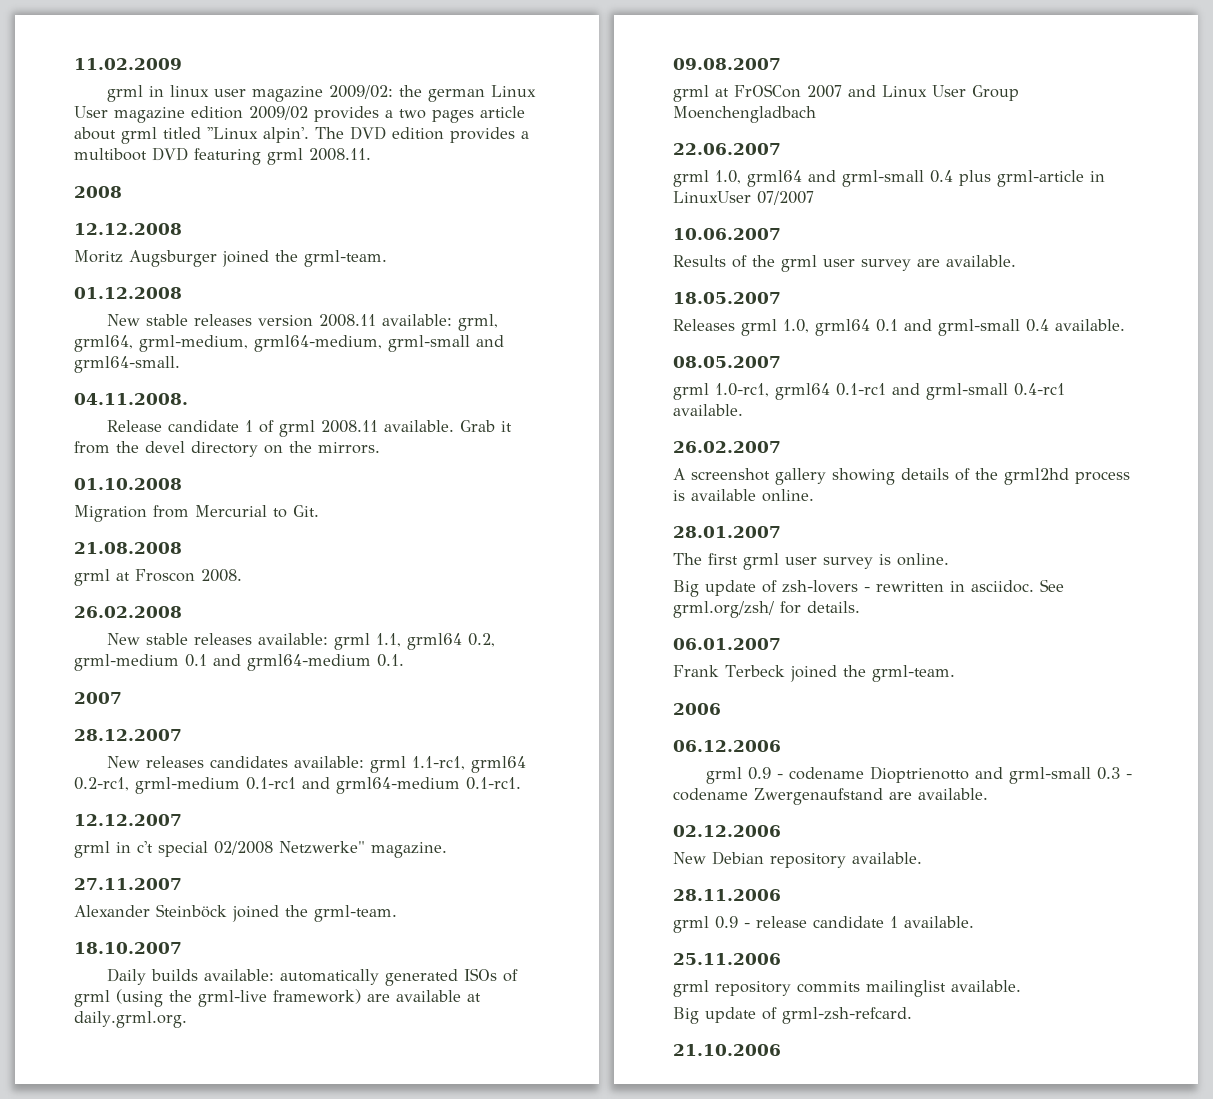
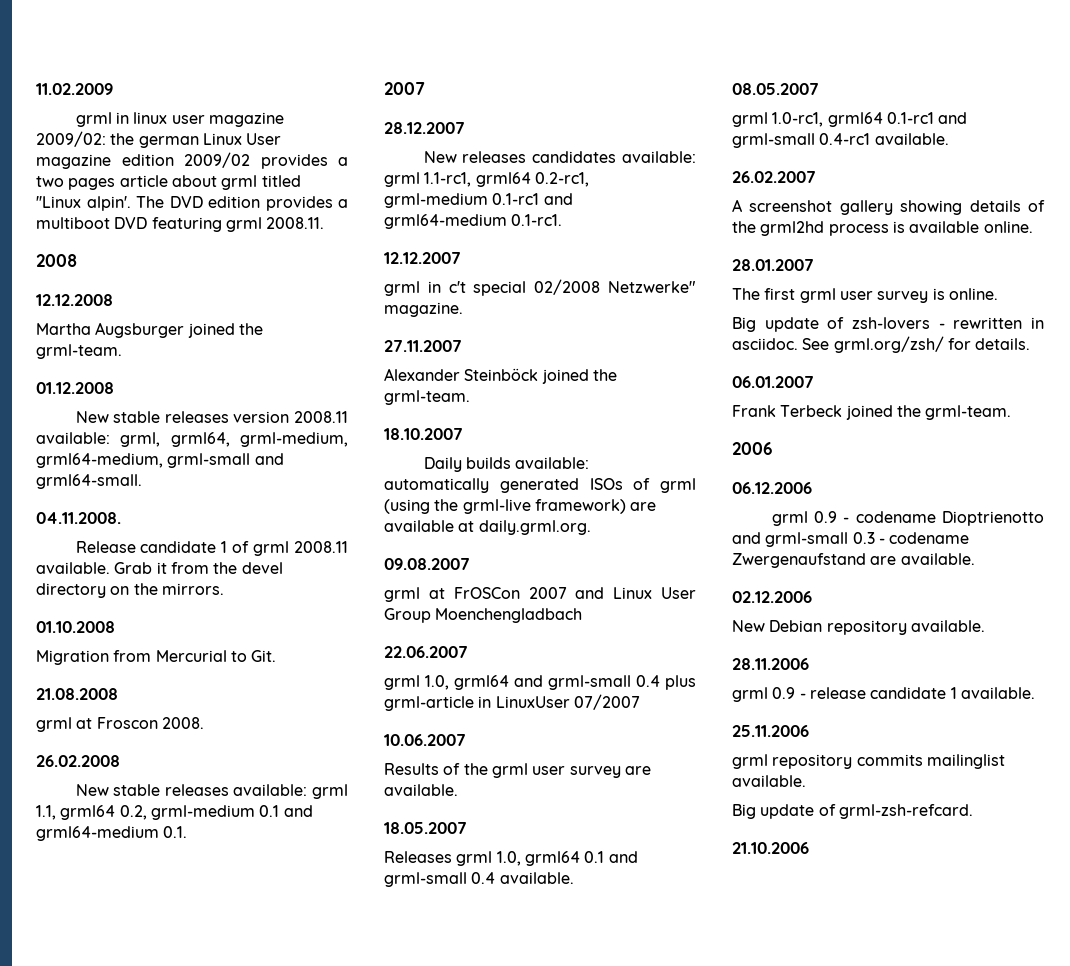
[74,250,123,263] Moritz -> [36,323,91,335] Martha

